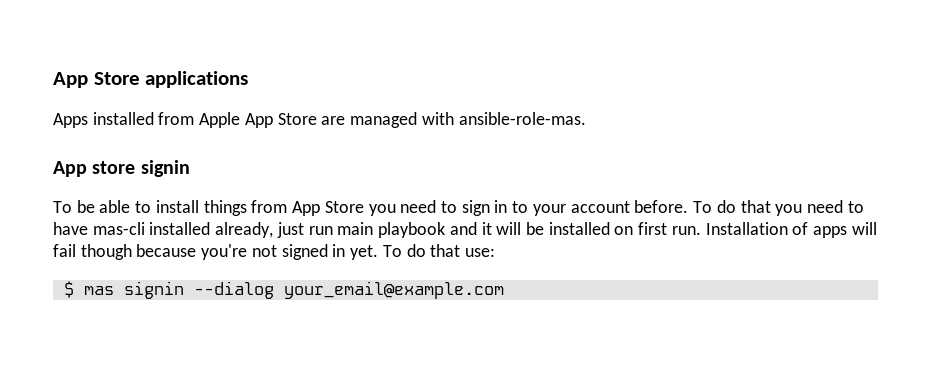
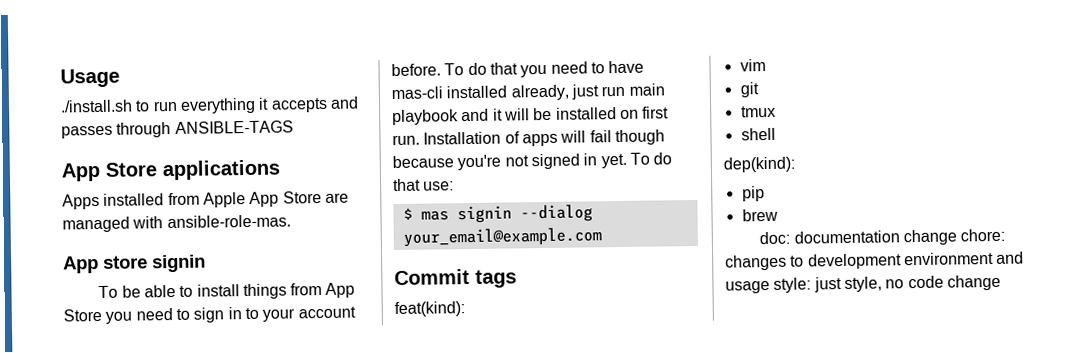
(53, 80) none -> [60,68,120,88] [60,96,359,114] [61,120,294,139] Usage // ./install.sh to run everything it accepts and passes through ANSIBLE-TAGS //
(504, 290) none -> [394,269,517,288] [394,301,465,318] [739,59,766,72] [739,82,759,98] [740,105,776,118] [740,127,776,141] [723,156,795,173] [741,186,765,202] [741,208,778,222] [759,228,1006,246] [725,251,1025,271] [725,274,1001,294] // Commit tags // feat(kind): // vim // git // tmux // shell // dep(kind): // pip // brew // doc: documentation change chore: changes to development environment and usage style: just style, no code change

